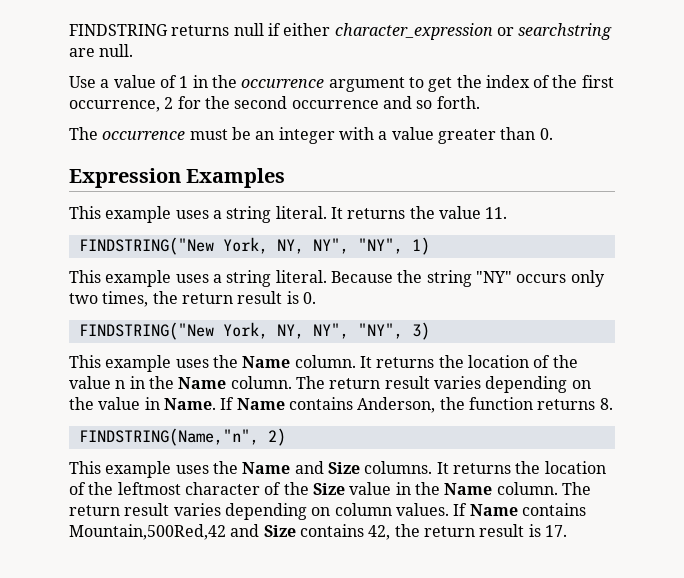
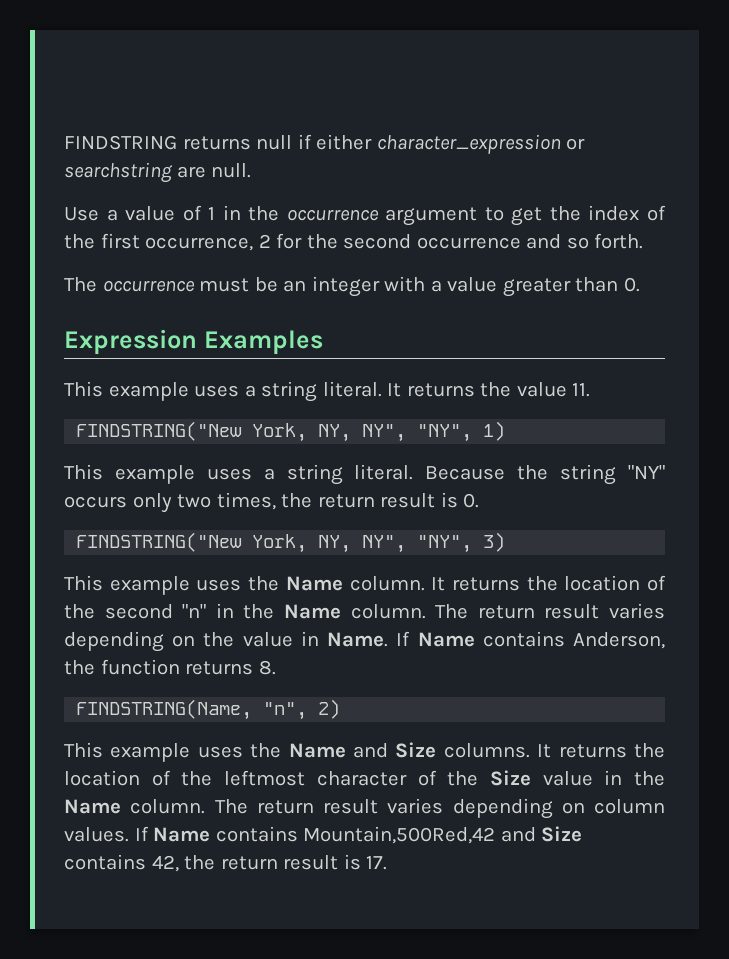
[69,376,126,389] value n -> [104,604,207,619] second "n"
[78,428,259,446] FINDSTRING(Name,"n", -> [76,699,308,720] FINDSTRING(Name, "n",

